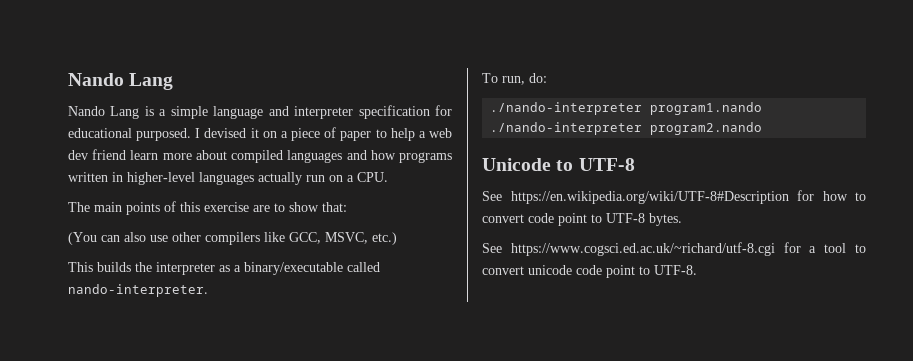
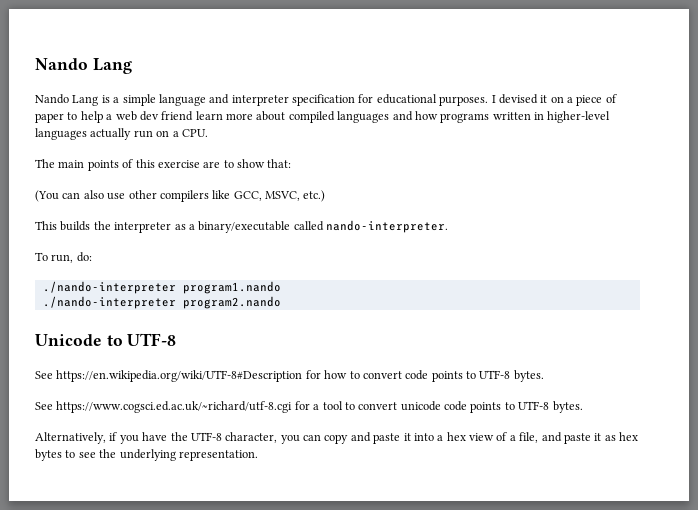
[136,128,192,141] purposed. -> [439,96,489,106] purposes.
[558,213,587,226] point -> [431,371,463,382] points
[606,265,697,278] point to UTF-8. -> [470,401,583,413] [35,432,638,444] [35,449,258,461] points to UTF-8 bytes. // Alternatively, if you have the UTF-8 character, you can copy and paste it into a hex view of a file, and paste it as hex bytes to see the underlying representation.

